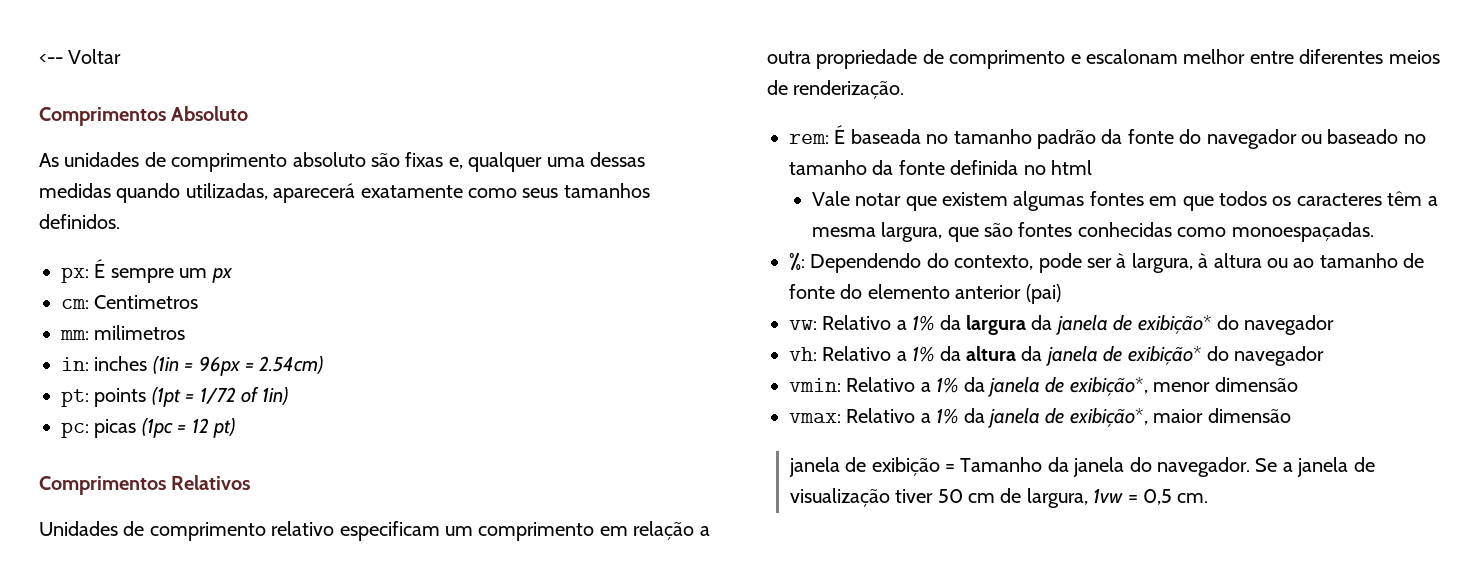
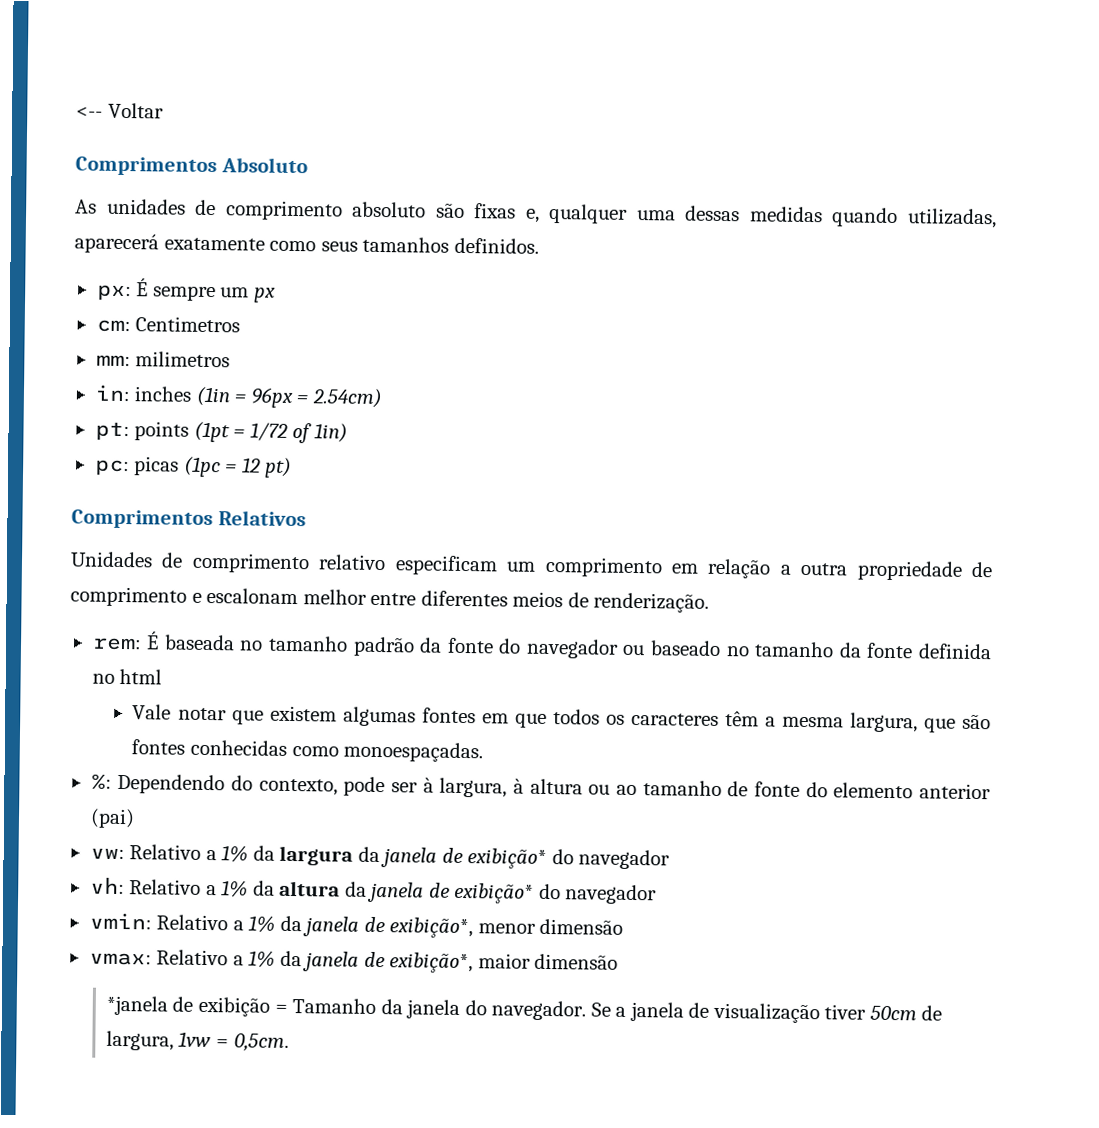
[788,457,840,477] janela -> [105,995,168,1016] *janela
[937,489,996,503] 50 cm -> [869,1005,917,1021] 50cm
[1143,489,1209,505] 0,5 cm. -> [233,1033,289,1052] 0,5cm.

